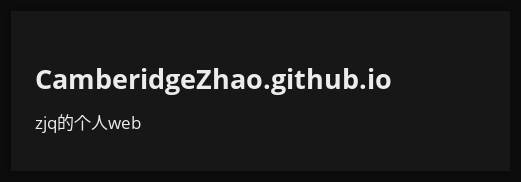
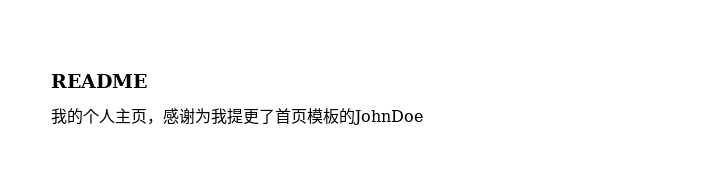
[35,68,392,95] [35,114,141,133] CamberidgeZhao.github.io // zjq的个人web -> [51,74,147,88] [51,108,423,125] README // 我的个人主页，感谢为我提更了首页模板的JohnDoe

